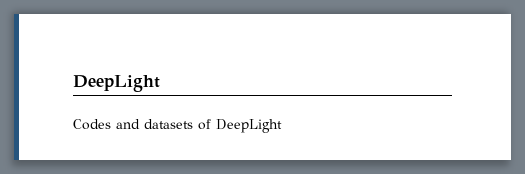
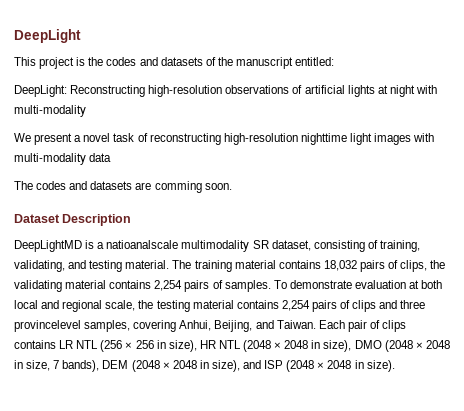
[73,119,282,133] Codes and datasets of DeepLight -> [14,57,335,69] [14,85,437,97] [14,105,86,117] [14,133,435,145] [14,153,112,165] [14,181,232,193] [14,214,132,226] [14,240,420,252] [14,260,446,272] [14,280,443,292] [14,300,426,312] [14,320,407,332] [14,340,450,352] [14,360,395,372] This project is the codes and datasets of the manuscript entitled: // DeepLight: Reconstructing high-resolution observations of artificial lights at night with multi-modality // We present a novel task of reconstructing high-resolution nighttime light images with multi-modality data // The codes and datasets are comming soon. // Dataset Description // DeepLightMD is a natioanalscale multimodality SR dataset, consisting of training, validating, and testing material. The training material contains 18,032 pairs of clips, the validating material contains 2,254 pairs of samples. To demonstrate evaluation at both local and regional scale, the testing material contains 2,254 pairs of clips and three provincelevel samples, covering Anhui, Beijing, and Taiwan. Each pair of clips contains LR NTL (256 × 256 in size), HR NTL (2048 × 2048 in size), DMO (2048 × 2048 in size, 7 bands), DEM (2048 × 2048 in size), and ISP (2048 × 2048 in size).

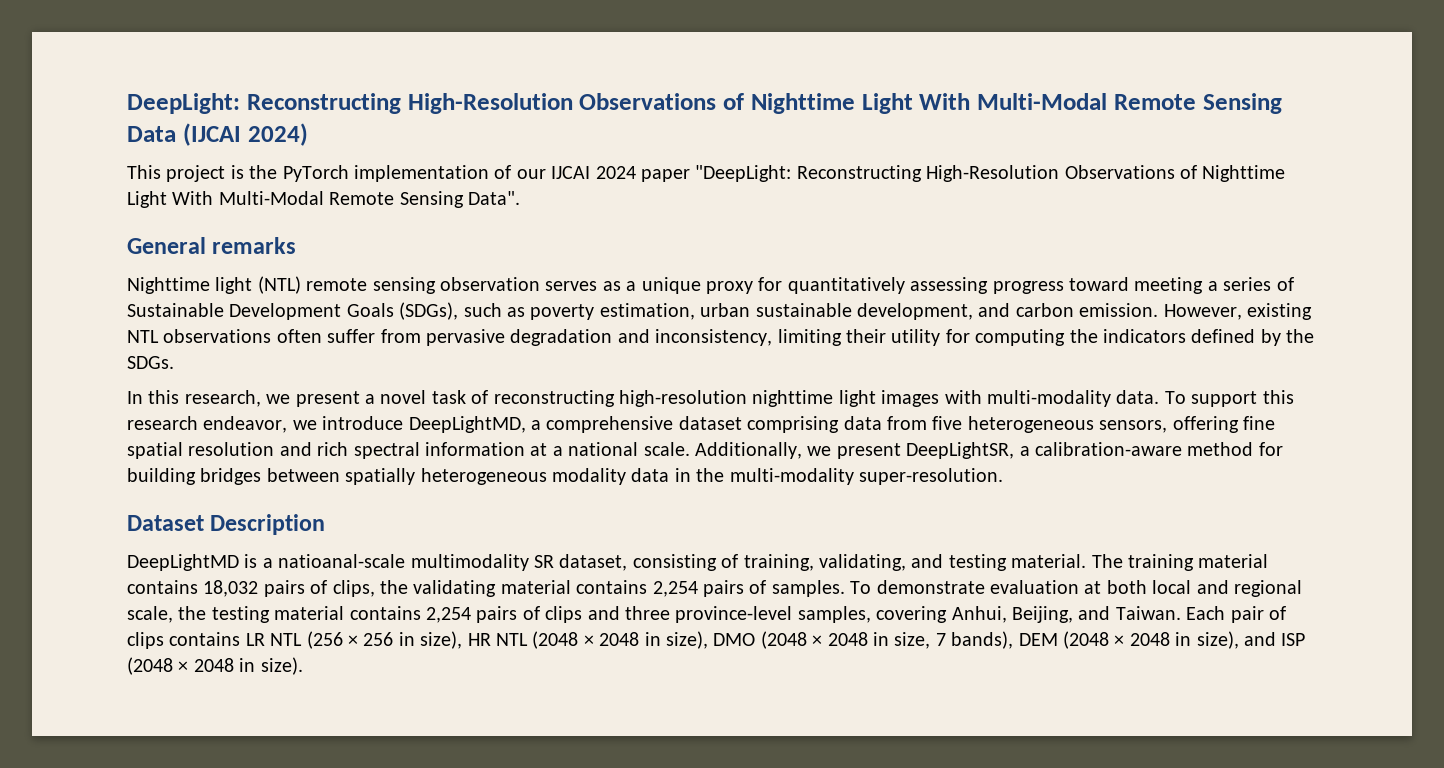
[14,29,81,43] [14,57,335,69] [14,85,437,97] [14,105,86,117] [14,133,31,142] DeepLight // This project is the codes and datasets of the manuscript entitled: // DeepLight: Reconstructing high-resolution observations of artificial lights at night with multi-modality // We -> [127,93,1282,114] [127,123,308,146] [127,165,1286,182] [127,191,520,208] [127,237,297,254] [127,276,1294,294] [127,302,1312,320] [127,329,1315,346] [127,356,174,369] [127,390,291,407] DeepLight: Reconstructing High-Resolution Observations of Nighttime Light With Multi-Modal Remote Sensing Data (IJCAI 2024) // This project is the PyTorch implementation of our IJCAI 2024 paper "DeepLight: Reconstructing High-Resolution Observations of Nighttime Light With Multi-Modal Remote Sensing Data". // General remarks // Nighttime light (NTL) remote sensing observation serves as a unique proxy for quantitatively assessing progress toward meeting a series of Sustainable Development Goals (SDGs), such as poverty estimation, urban sustainable development, and carbon emission. However, existing NTL observations often suffer from pervasive degradation and inconsistency, limiting their utility for computing the indicators defined by the SDGs. // In this research, we
[89,153,112,162] [14,181,232,193] data // The codes and datasets are comming soon. -> [1116,390,1294,407] [127,416,1275,433] [127,442,1283,459] [127,468,1003,485] data. To support this research endeavor, we introduce DeepLightMD, a comprehensive dataset comprising data from five heterogeneous sensors, offering fine spatial resolution and rich spectral information at a national scale. Additionally, we present DeepLightSR, a calibration-aware method for building bridges between spatially heterogeneous modality data in the multi-modality super-resolution.
[106,240,179,249] natioanalscale -> [278,554,406,568] natioanal-scale
[14,320,81,332] provincelevel -> [675,606,793,623] province-level

